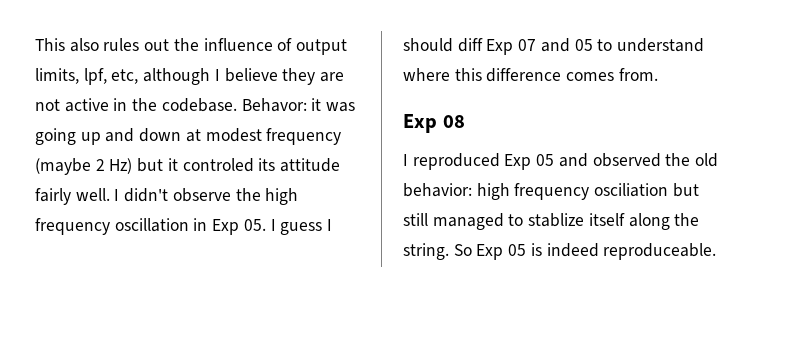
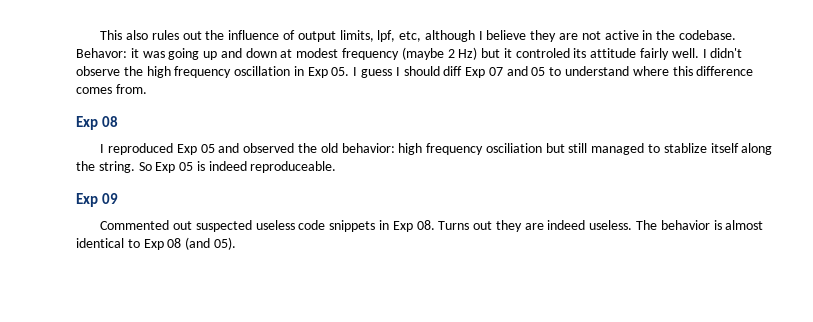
(717, 251) none -> [76,193,119,207] [100,220,764,232] [76,237,236,250] // Exp 09 // Commented out suspected useless code snippets in Exp 08. Turns out they are indeed useless. The behavior is almost identical to Exp 08 (and 05).

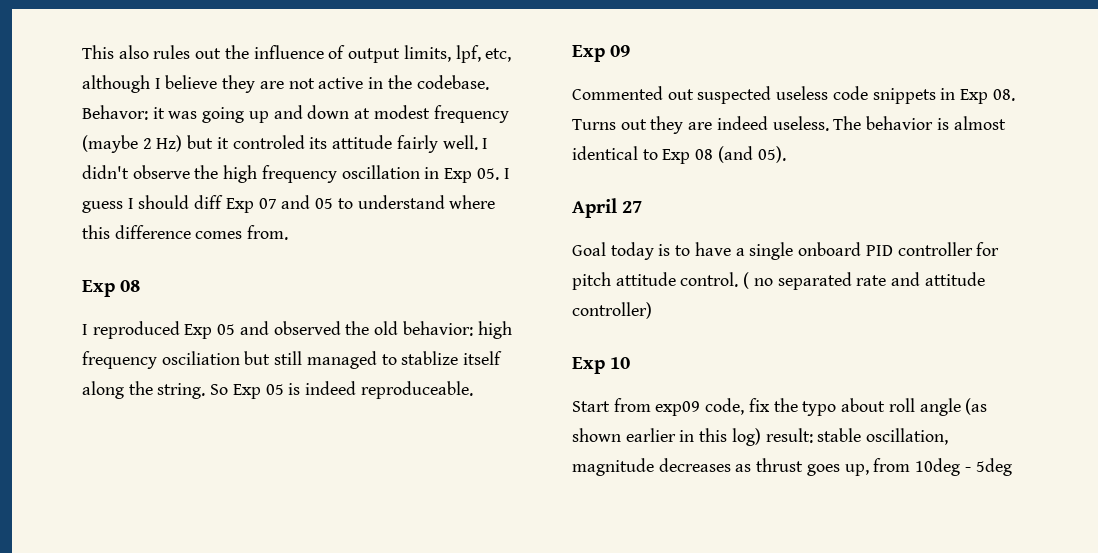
(236, 243) none -> [572,198,643,218] [572,242,1000,260] [572,272,985,290] [572,302,652,319] [572,357,631,374] [572,398,988,416] [572,428,949,446] [572,458,1012,476] // April 27 // Goal today is to have a single onboard PID controller for pitch attitude control. ( no separated rate and attitude controller) // Exp 10 // Start from exp09 code, fix the typo about roll angle (as shown earlier in this log) result: stable oscillation, magnitude decreases as thrust goes up, from 10deg - 5deg

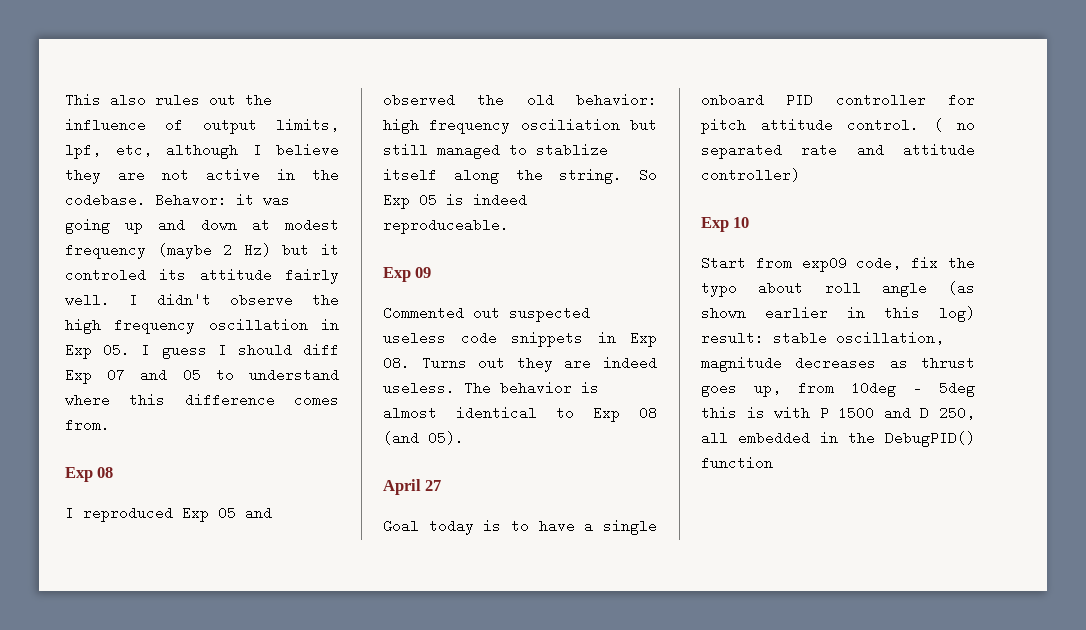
(1012, 467) none -> [701,406,975,420] [701,431,975,447] [701,456,773,470] this is with P 1500 and D 250, all embedded in the DebugPID() function

